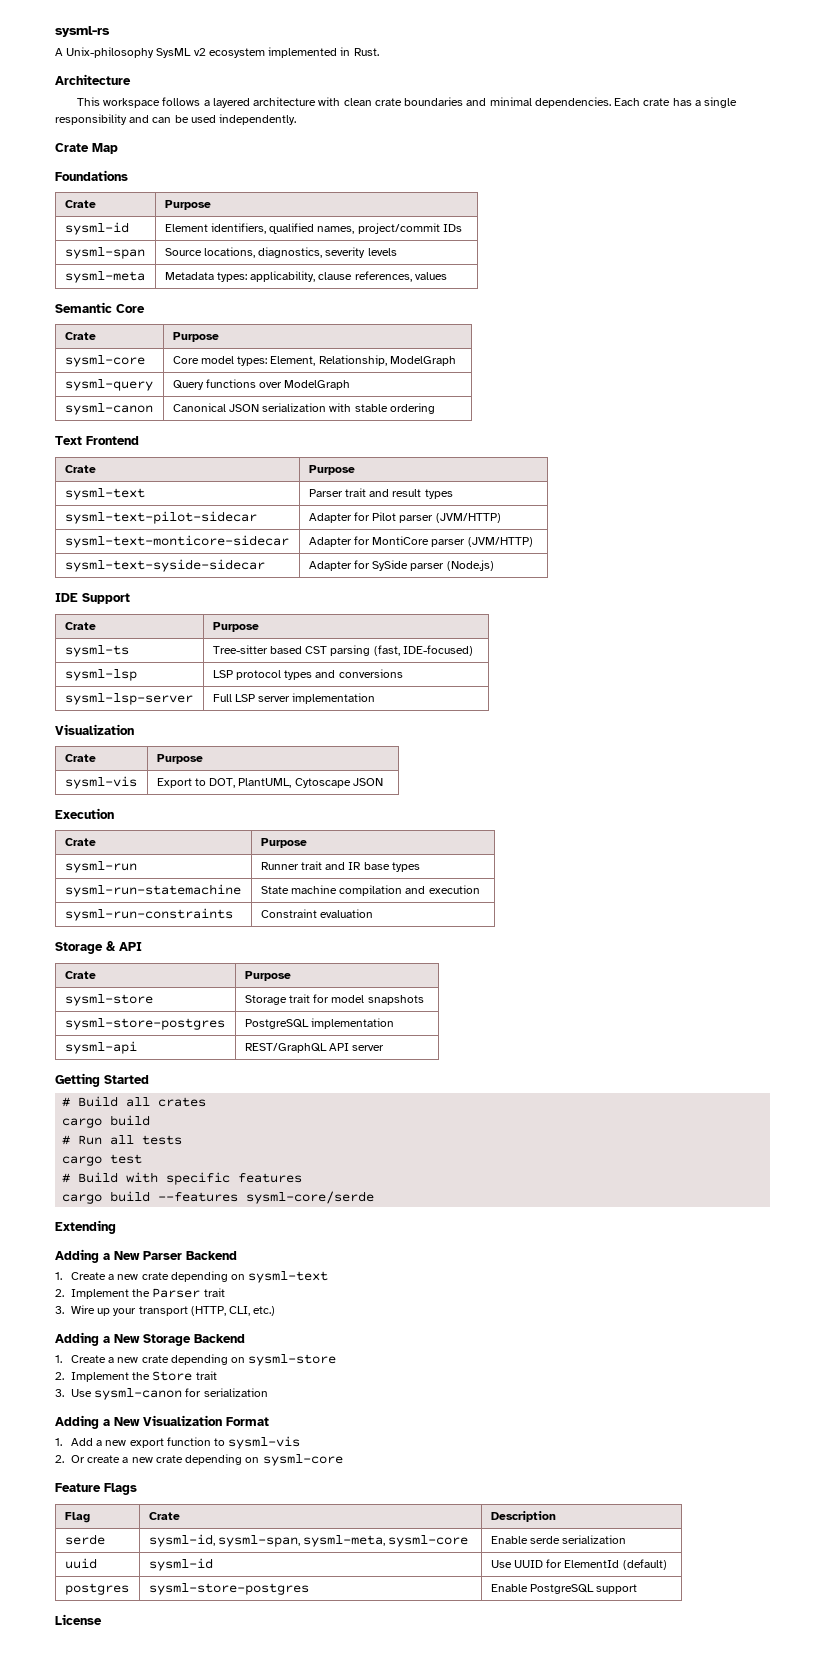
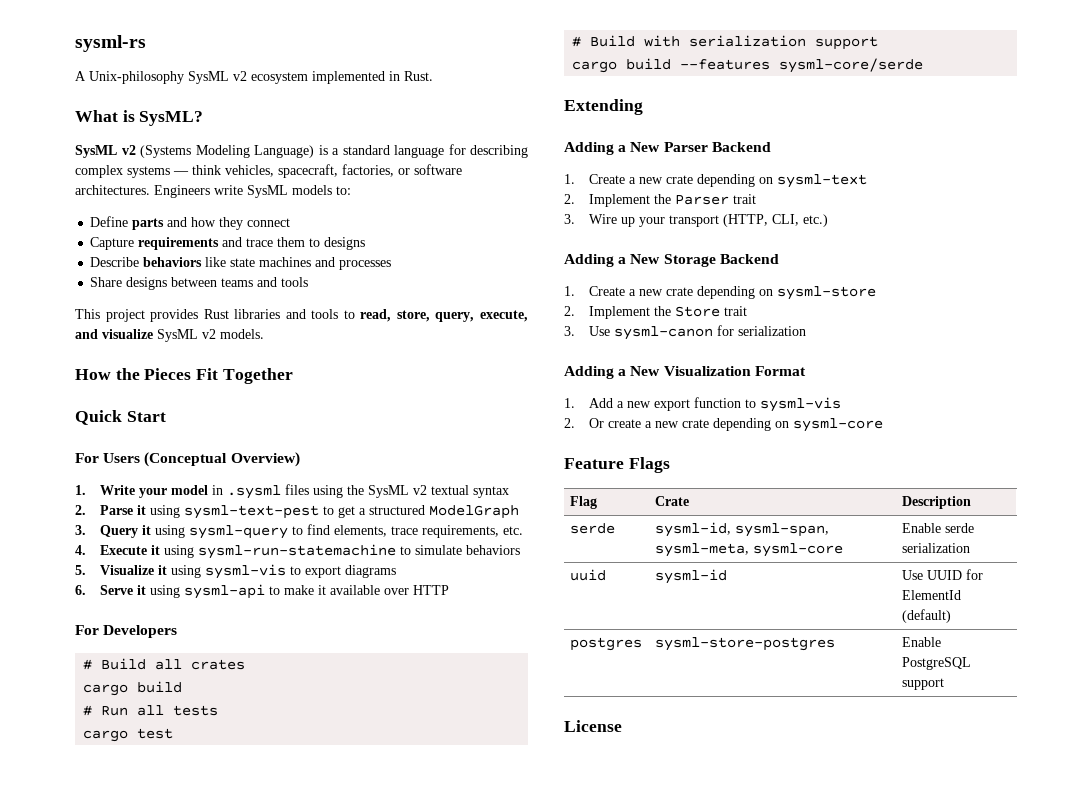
[55,74,131,85] [76,97,738,108] [55,114,297,125] [55,143,118,154] [55,170,128,181] [64,200,96,208] [164,200,211,210] [64,222,129,235] [164,223,462,234] [64,247,145,259] [164,247,397,258] [64,271,145,283] [164,271,447,282] [55,302,145,313] [64,332,96,340] [172,332,219,342] [64,355,145,367] [172,355,456,366] [64,379,153,391] [172,379,351,390] [64,403,153,415] [172,403,435,414] [55,436,139,445] [64,465,96,473] [308,465,355,475] [64,488,145,500] [308,488,453,499] [64,511,257,524] [308,512,501,523] [64,535,289,548] [308,536,533,547] [64,559,265,572] [308,560,494,571] [55,593,130,604] [64,622,96,630] [212,622,259,632] [64,645,129,657] [212,645,473,656] [64,669,137,681] [212,669,403,680] [64,693,193,705] [212,693,376,704] [55,724,134,735] [64,754,96,762] [156,754,203,764] [64,776,137,789] [156,778,383,788] [55,808,114,819] [64,838,96,846] [260,838,307,848] [64,861,137,873] [260,861,420,872] [64,884,241,897] [260,885,480,896] [64,908,233,921] [260,909,373,918] [55,941,142,954] [64,971,96,979] [244,971,291,981] [64,994,153,1006] [244,994,424,1005] [64,1018,225,1030] [244,1018,394,1029] [64,1041,137,1054] [244,1043,385,1053] [55,1073,149,1087] Architecture // This workspace follows a layered architecture with clean crate boundaries and minimal dependencies. Each crate has a single responsibility and can be used independently. // Crate Map // Foundations // Crate | Purpose // sysml-id | Element identifiers, qualified names, project/commit IDs // sysml-span | Source locations, diagnostics, severity levels // sysml-meta | Metadata types: applicability, clause references, values // Semantic Core // Crate | Purpose // sysml-core | Core model types: Element, Relationship, ModelGraph // sysml-query | Query functions over ModelGraph // sysml-canon | Canonical JSON serialization with stable ordering // Text Frontend // Crate | Purpose // sysml-text | Parser trait and result types // sysml-text-pilot-sidecar | Adapter for Pilot parser (JVM/HTTP) // sysml-text-monticore-sidecar | Adapter for MontiCore parser (JVM/HTTP) // sysml-text-syside-sidecar | Adapter for SySide parser (Node.js) // IDE Support // Crate | Purpose // sysml-ts | Tree-sitter based CST parsing (fast, IDE-focused) // sysml-lsp | LSP protocol types and conversions // sysml-lsp-server | Full LSP server implementation // Visualization // Crate | Purpose // sysml-vis | Export to DOT, PlantUML, Cytoscape JSON // Execution // Crate | Purpose // sysml-run | Runner trait and IR base types // sysml-run-statemachine | State machine compilation and execution // sysml-run-constraints | Constraint evaluation // Storage & API // Crate | Purpose // sysml-store | Storage trait for model snapshots // sysml-store-postgres | PostgreSQL implementation // sysml-api | REST/GraphQL API server // Getting Started -> [75,110,204,126] [75,144,528,158] [75,164,462,178] [75,185,351,198] [90,216,291,230] [90,237,366,250] [90,257,392,270] [90,277,309,290] [75,309,528,322] [75,329,264,342] [75,368,293,384] [75,410,166,425] [75,452,300,467] [75,484,509,499] [75,505,519,519] [75,524,523,539] [75,544,520,559] [75,564,396,579] [75,584,449,599] [75,625,178,638] What is SysML? // SysML v2 (Systems Modeling Language) is a standard language for describing complex systems — think vehicles, spacecraft, factories, or software architectures. Engineers write SysML models to: // Define parts and how they connect // Capture requirements and trace them to designs // Describe behaviors like state machines and processes // Share designs between teams and tools // This project provides Rust libraries and tools to read, store, query, execute, and visualize SysML v2 models. // How the Pieces Fit Together // Quick Start // For Users (Conceptual Overview) // 1. Write your model in .sysml files using the SysML v2 textual syntax // 2. Parse it using sysml-text-pest to get a structured ModelGraph // 3. Query it using sysml-query to find elements, trace requirements, etc. // 4. Execute it using sysml-run-statemachine to simulate behaviors // 5. Visualize it using sysml-vis to export diagrams // 6. Serve it using sysml-api to make it available over HTTP // For Developers
[166,1172,303,1185] specific features -> [689,35,879,50] serialization support

